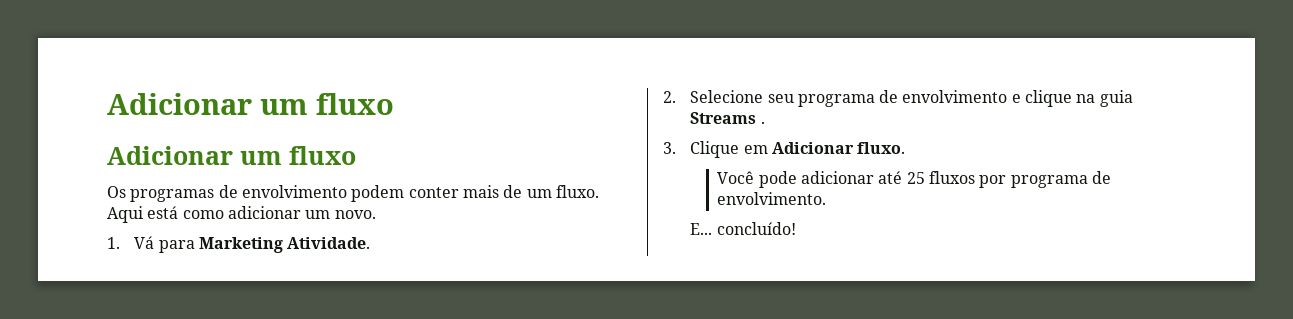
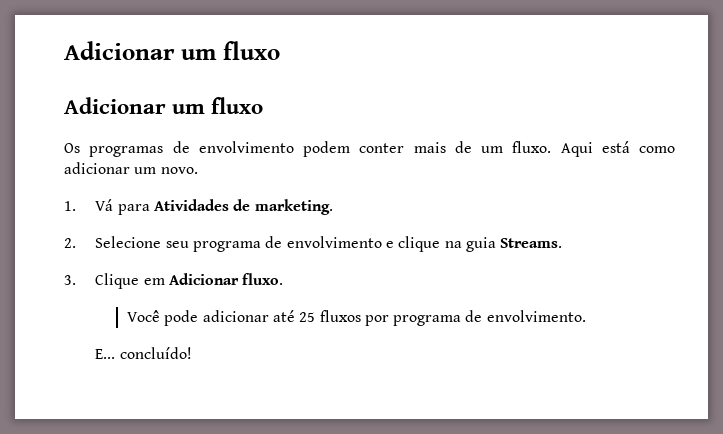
[198,237,371,253] Marketing Atividade. -> [154,199,333,215] Atividades de marketing.
[690,112,765,124] Streams . -> [500,238,563,248] Streams.

